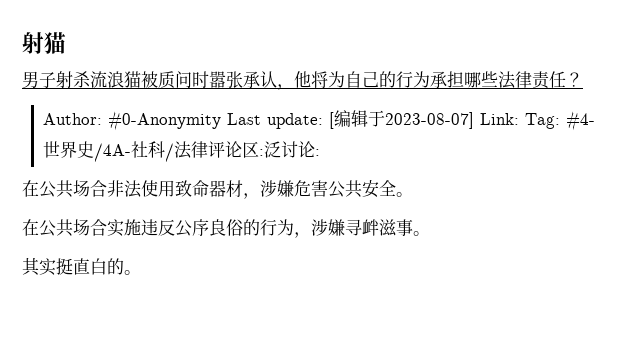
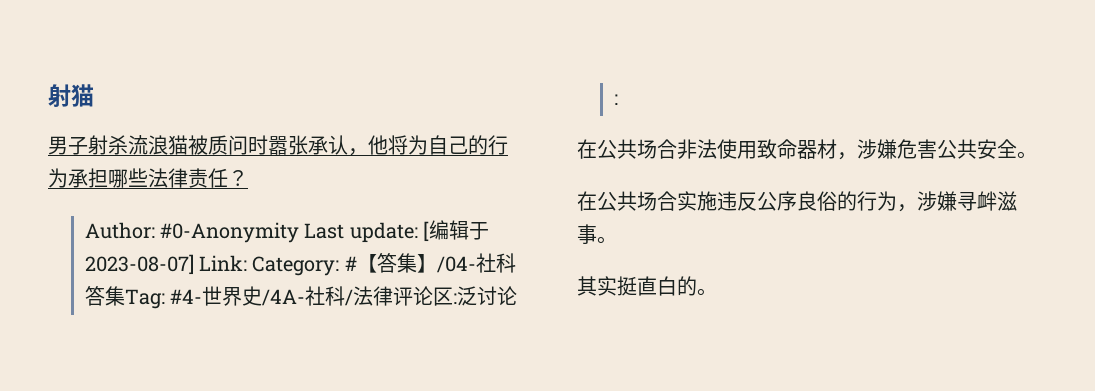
(520, 119) none -> [252,253,516,276] [84,286,125,306] Category: #【答集】/04-社科答集

